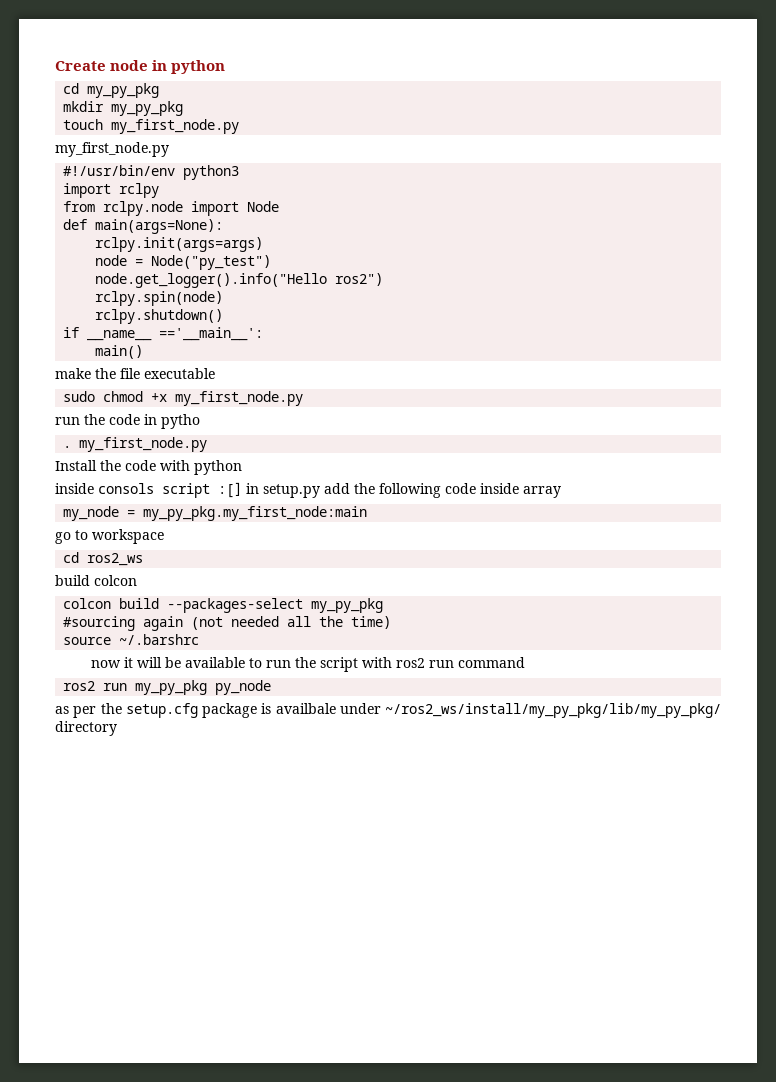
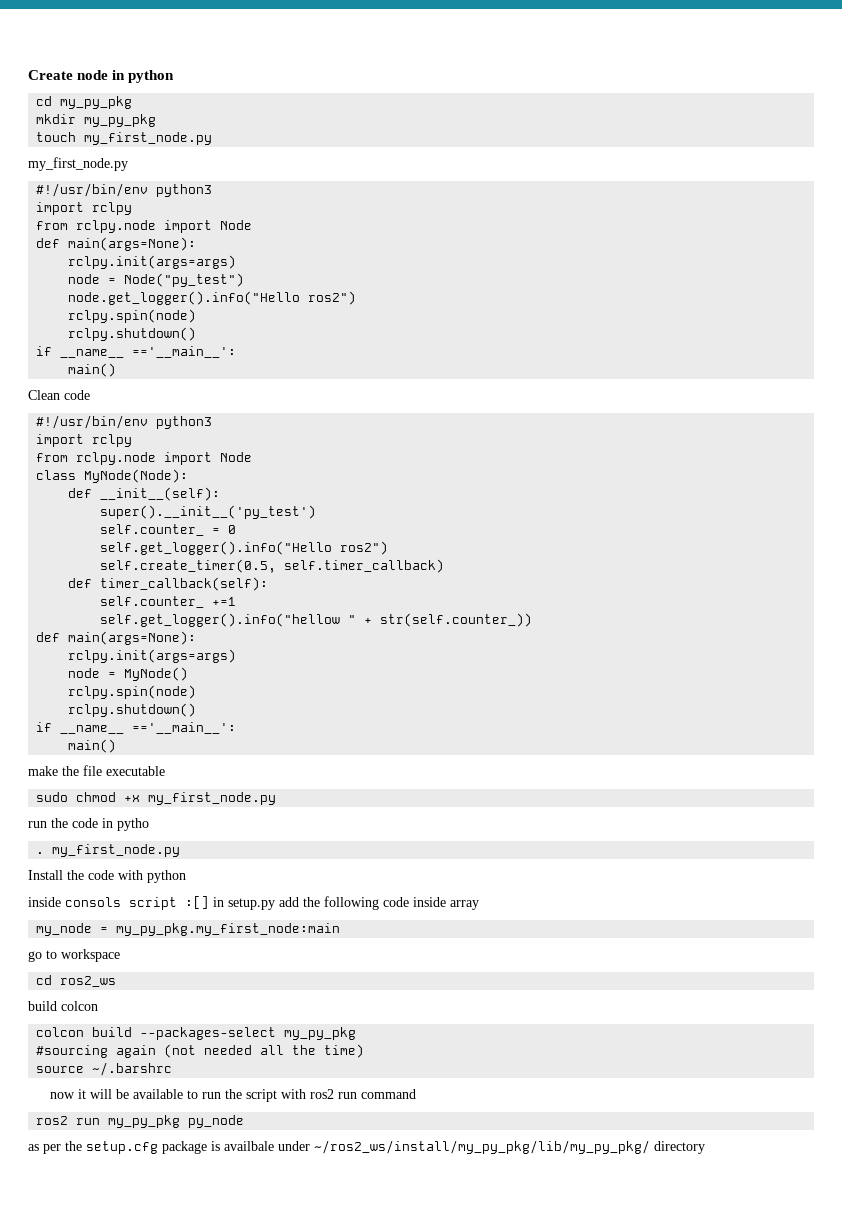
(144, 352) none -> [28,390,90,400] [36,415,213,429] [36,434,133,447] [36,452,253,465] [36,469,189,483] [68,487,221,501] [100,505,317,519] [100,524,237,536] [100,541,389,555] [100,559,445,573] [68,577,269,591] [100,596,237,608] [100,613,533,627] [36,631,197,645] [68,649,237,663] [68,667,189,681] [68,685,197,699] [68,703,197,717] [36,722,237,734] [68,739,117,753] // Clean code // #!/usr/bin/env python3 // import rclpy // from rclpy.node import Node // class MyNode(Node): // def __init__(self): // super().__init__('py_test') // self.counter_ = 0 // self.get_logger().info("Hello ros2") // self.create_timer(0.5, self.timer_callback) // def timer_callback(self): // self.counter_ +=1 // self.get_logger().info("hellow " + str(self.counter_)) // def main(args=None): // rclpy.init(args=args) // node = MyNode() // rclpy.spin(node) // rclpy.shutdown() // if __name__ =='__main__': // main()

